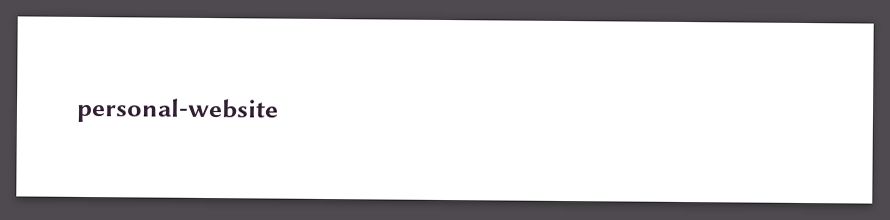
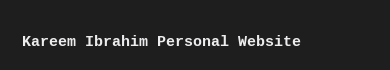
[76,97,279,124] personal-website -> [22,35,301,46] Kareem Ibrahim Personal Website

